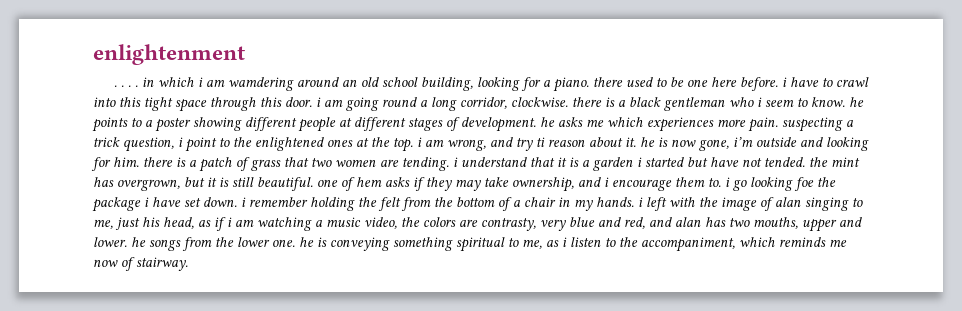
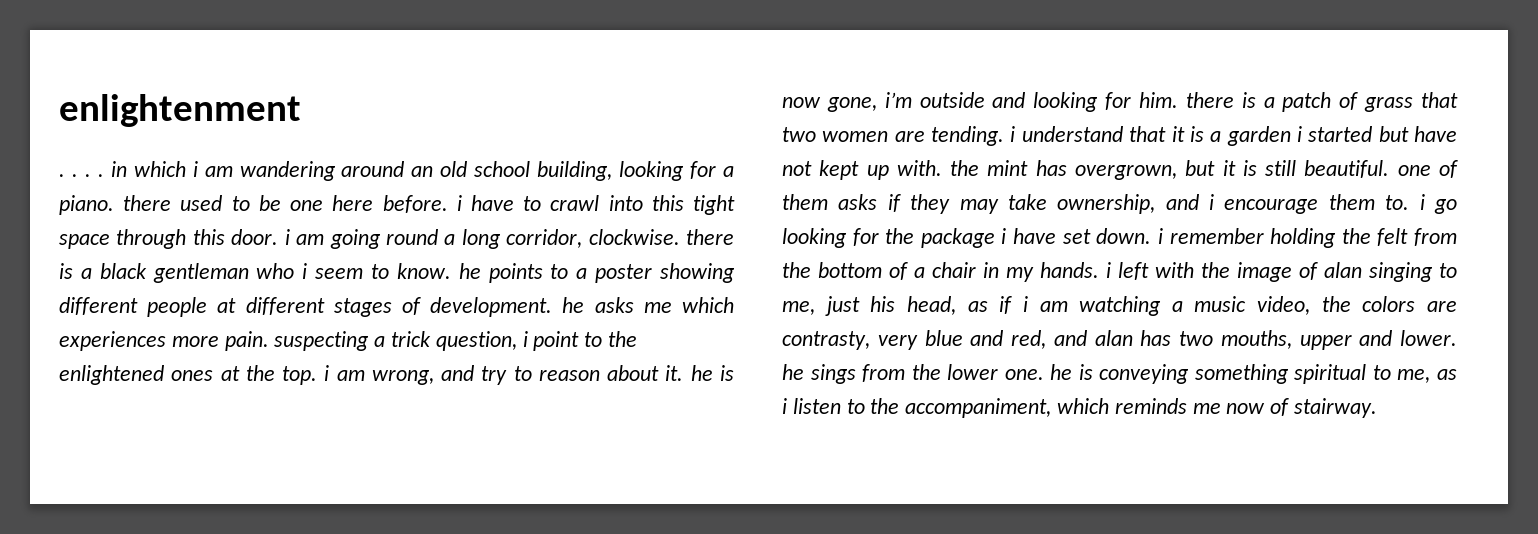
[228,77,295,91] wamdering -> [239,161,336,181] wandering
[536,137,545,147] ti -> [513,366,532,381] to
[764,157,805,167] tended. -> [819,160,942,180] kept up with.
[356,177,382,187] hem -> [782,194,828,210] them
[794,177,814,191] foe -> [852,228,879,246] for
[149,239,181,251] songs -> [810,364,856,384] sings

